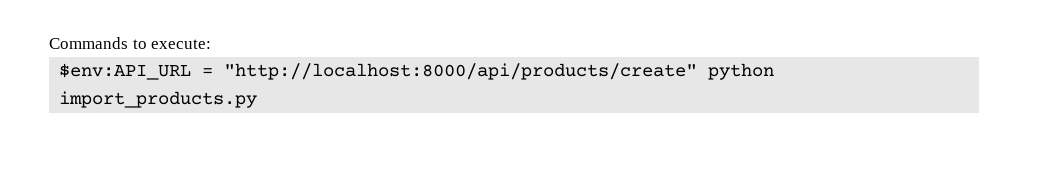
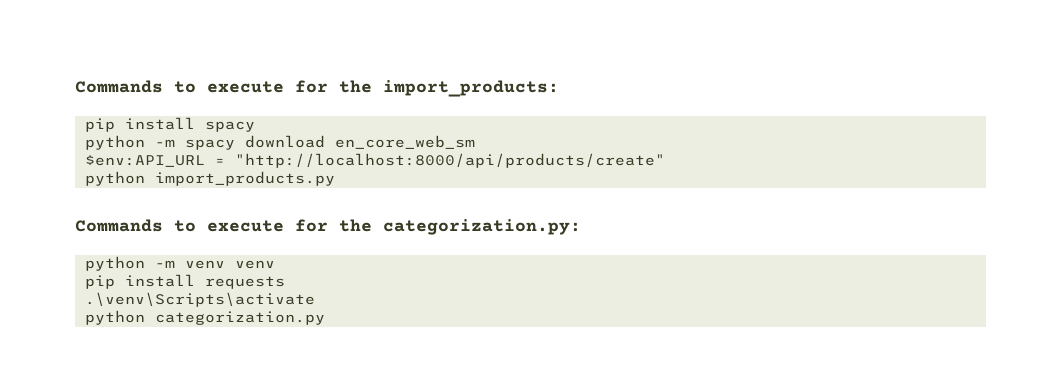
[49,37,212,49] Commands to execute: -> [75,80,559,97] [85,117,256,132] [85,135,476,150] Commands to execute for the import_products: // pip install spacy // python -m spacy download en_core_web_sm
(698, 71) none -> (666, 160) //
(258, 99) none -> [75,219,581,235] [85,256,276,271] [85,274,286,289] [85,292,316,307] [85,310,326,325] // Commands to execute for the categorization.py: // python -m venv venv // pip install requests // .\venv\Scripts\activate // python categorization.py

